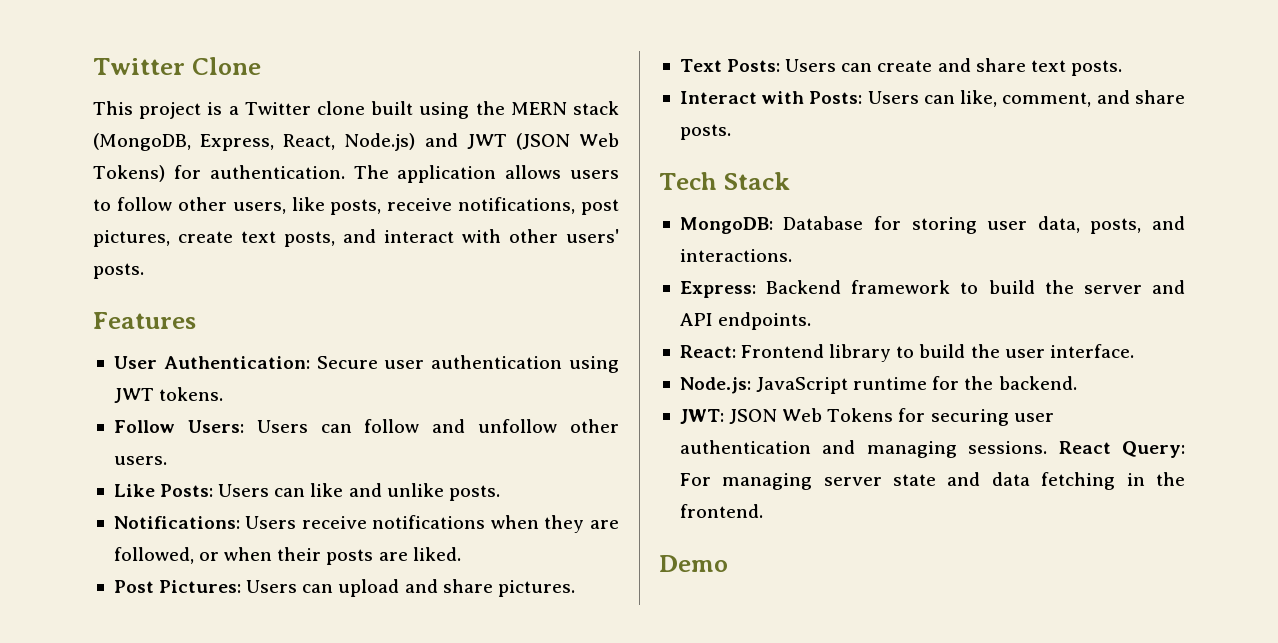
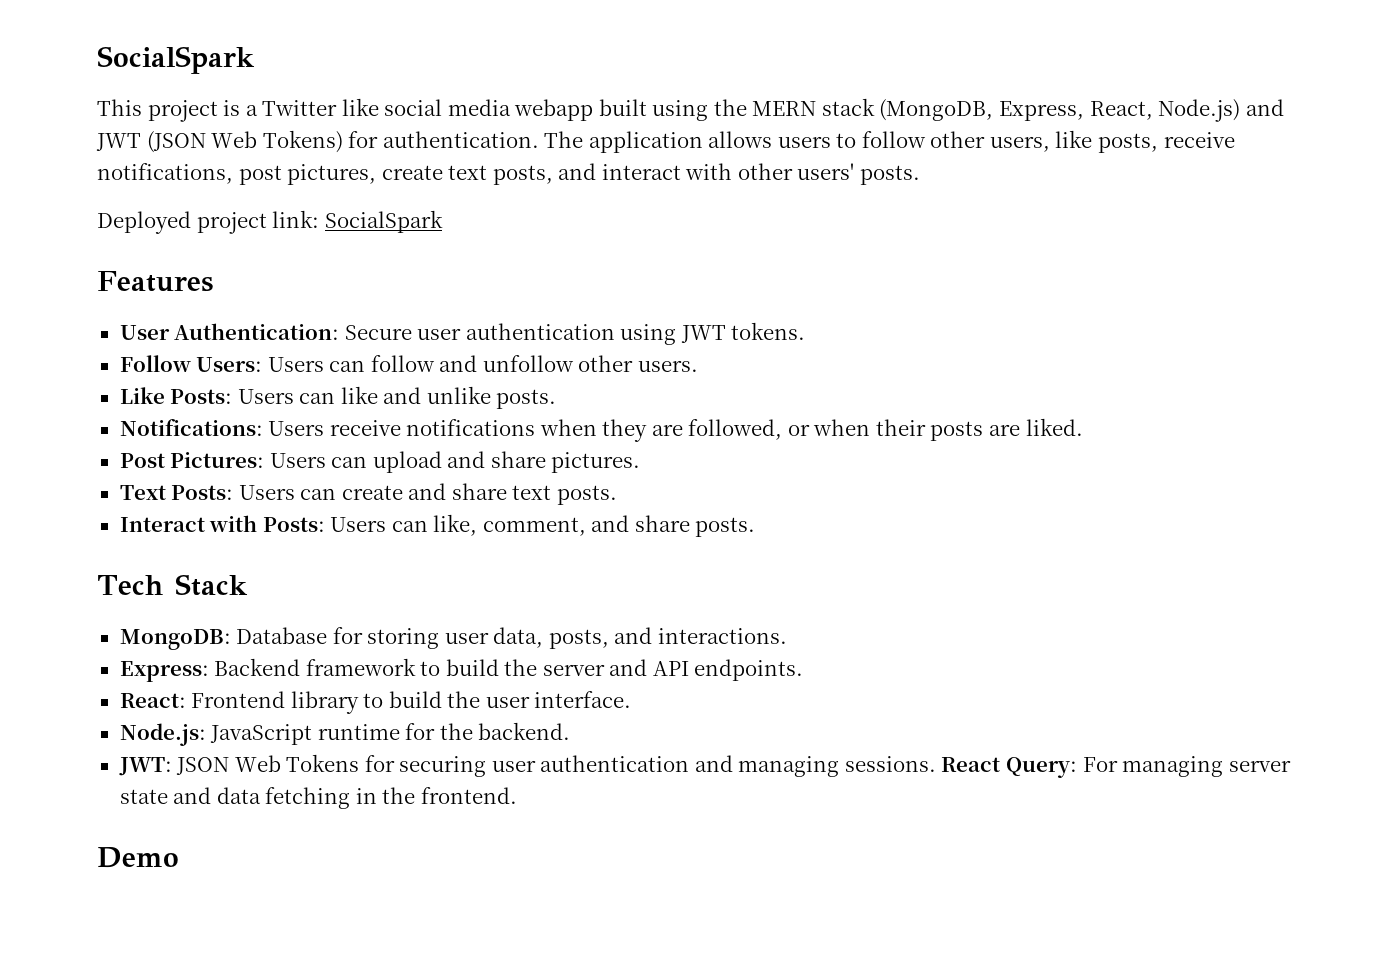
[93,57,261,75] Twitter Clone -> [97,46,255,74] SocialSpark
[316,101,365,115] clone -> [341,98,594,121] like social media webapp
(144, 271) none -> [97,210,443,234] // Deployed project link: SocialSpark

